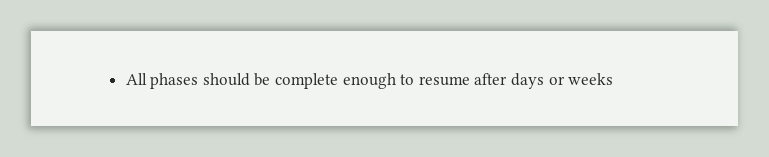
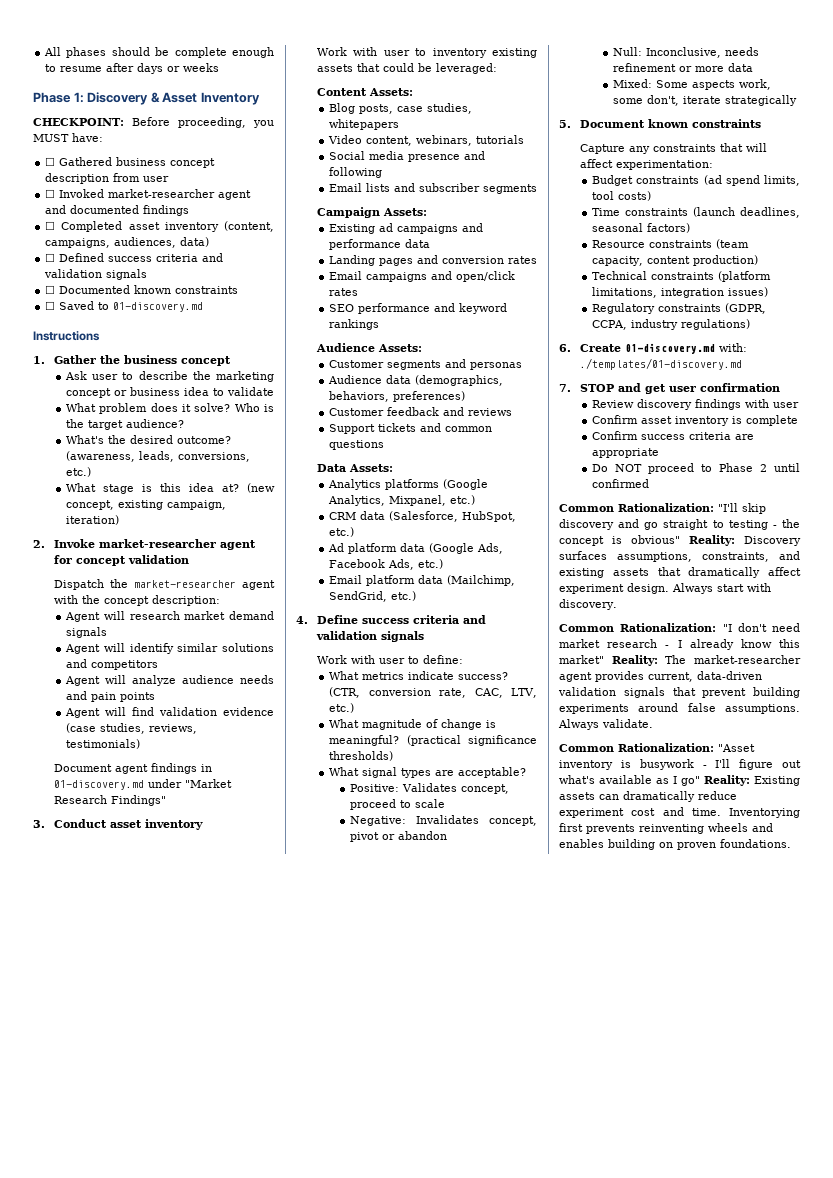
(614, 79) none -> [33,92,260,105] [33,117,274,128] [33,133,103,142] [45,157,216,168] [45,173,170,184] [45,189,252,200] [45,205,190,216] [45,221,274,232] [45,237,210,248] [45,253,224,262] [44,269,148,280] [45,285,239,294] [45,301,204,312] [33,331,100,341] [33,355,231,366] [64,371,274,382] [65,387,274,398] [65,403,274,414] [65,419,184,430] [65,435,231,444] [65,451,250,462] [65,467,91,477] [65,483,275,494] [65,500,226,510] [65,515,119,525] [33,539,256,550] [53,555,189,566] [53,579,275,590] [53,595,220,606] [64,611,274,622] [65,627,107,638] [64,643,274,654] [65,659,158,670] [64,675,274,686] [65,691,155,702] [64,707,274,718] [65,723,197,734] [65,739,140,749] [53,763,212,774] [53,779,232,790] [53,795,166,806] [33,819,203,830] [316,47,537,58] [316,63,497,74] [316,88,413,96] [328,103,472,114] [328,119,399,130] [327,135,524,146] [328,151,485,162] [328,167,382,178] [328,183,537,194] [316,207,427,218] [328,223,483,234] [328,239,430,250] [328,255,537,266] [328,271,515,282] [328,288,358,296] [328,303,507,314] [328,319,379,330] [315,343,422,352] [328,359,522,370] [327,375,503,386] [328,391,465,402] [328,407,512,416] [328,423,492,434] [328,440,384,450] [316,464,393,472] [327,479,488,490] [327,495,475,506] [328,511,516,522] [328,527,354,537] [327,543,503,554] [328,559,443,570] [328,575,515,586] [328,591,416,602] [296,615,486,624] [315,631,424,642] [316,655,463,664] [328,671,508,680] [328,687,538,698] [328,703,354,713] [328,719,496,730] [328,735,537,746] [328,751,393,761] [328,767,526,778] [349,783,509,794] [349,799,445,810] [349,815,537,826] [349,831,447,842] [612,47,759,58] [612,63,753,72] [612,79,771,90] [612,95,797,106] [559,119,761,128] [579,143,767,154] [579,159,713,170] [591,175,800,186] [591,191,651,201] [591,207,800,218] [591,223,690,233] [591,239,749,249] [591,255,758,266] [591,271,771,282] [591,287,768,298] [591,303,766,314] [591,319,750,330] [559,343,747,354] [579,358,742,370] [559,383,780,394] [591,399,799,410] [591,415,798,426] [591,431,754,440] [591,448,659,458] [591,463,800,474] [591,479,649,488] [559,503,766,514] [559,519,800,530] [559,535,801,546] [559,551,800,562] [559,567,801,578] [559,583,771,594] [559,599,617,610] [559,623,800,632] [559,639,800,650] [559,655,801,666] [559,671,762,682] [558,687,800,698] [559,703,800,714] [558,719,653,730] [559,743,755,752] [559,759,801,770] [559,775,800,786] [559,791,737,802] [559,807,800,818] [559,823,773,834] [559,839,791,850] // Phase 1: Discovery & Asset Inventory // CHECKPOINT: Before proceeding, you MUST have: // ☐ Gathered business concept description from user // ☐ Invoked market-researcher agent and documented findings // ☐ Completed asset inventory (content, campaigns, audiences, data) // ☐ Defined success criteria and validation signals // ☐ Documented known constraints // ☐ Saved to 01-discovery.md // Instructions // 1. Gather the business concept // Ask user to describe the marketing concept or business idea to validate // What problem does it solve? Who is the target audience? // What's the desired outcome? (awareness, leads, conversions, etc.) // What stage is this idea at? (new concept, existing campaign, iteration) // 2. Invoke market-researcher agent for concept validation // Dispatch the market-researcher agent with the concept description: // Agent will research market demand signals // Agent will identify similar solutions and competitors // Agent will analyze audience needs and pain points // Agent will find validation evidence (case studies, reviews, testimonials) // Document agent findings in 01-discovery.md under "Market Research Findings" // 3. Conduct asset inventory // Work with user to inventory existing assets that could be leveraged: // Content Assets: // Blog posts, case studies, whitepapers // Video content, webinars, tutorials // Social media presence and following // Email lists and subscriber segments // Campaign Assets: // Existing ad campaigns and performance data // Landing pages and conversion rates // Email campaigns and open/click rates // SEO performance and keyword rankings // Audience Assets: // Customer segments and personas // Audience data (demographics, behaviors, preferences) // Customer feedback and reviews // Support tickets and common questions // Data Assets: // Analytics platforms (Google Analytics, Mixpanel, etc.) // CRM data (Salesforce, HubSpot, etc.) // Ad platform data (Google Ads, Facebook Ads, etc.) // Email platform data (Mailchimp, SendGrid, etc.) // 4. Define success criteria and validation signals // Work with user to define: // What metrics indicate success? (CTR, conversion rate, CAC, LTV, etc.) // What magnitude of change is meaningful? (practical significance thresholds) // What signal types are acceptable? // Positive: Validates concept, proceed to scale // Negative: Invalidates concept, pivot or abandon // Null: Inconclusive, needs refinement or more data // Mixed: Some aspects work, some don't, iterate strategically // 5. Document known constraints // Capture any constraints that will affect experimentation: // Budget constraints (ad spend limits, tool costs) // Time constraints (launch deadlines, seasonal factors) // Resource constraints (team capacity, content production) // Technical constraints (platform limitations, integration issues) // Regulatory constraints (GDPR, CCPA, industry regulations) // 6. Create 01-discovery.md with: ./templates/01-discovery.md // 7. STOP and get user confirmation // Review discovery findings with user // Confirm asset inventory is complete // Confirm success criteria are appropriate // Do NOT proceed to Phase 2 until confirmed // Common Rationalization: "I'll skip discovery and go straight to testing - the concept is obvious" Reality: Discovery surfaces assumptions, constraints, and existing assets that dramatically affect experiment design. Always start with discovery. // Common Rationalization: "I don't need market research - I already know this market" Reality: The market-researcher agent provides current, data-driven validation signals that prevent building experiments around false assumptions. Always validate. // Common Rationalization: "Asset inventory is busywork - I'll figure out what's available as I go" Reality: Existing assets can dramatically reduce experiment cost and time. Inventorying first prevents reinventing wheels and enables building on proven foundations.

